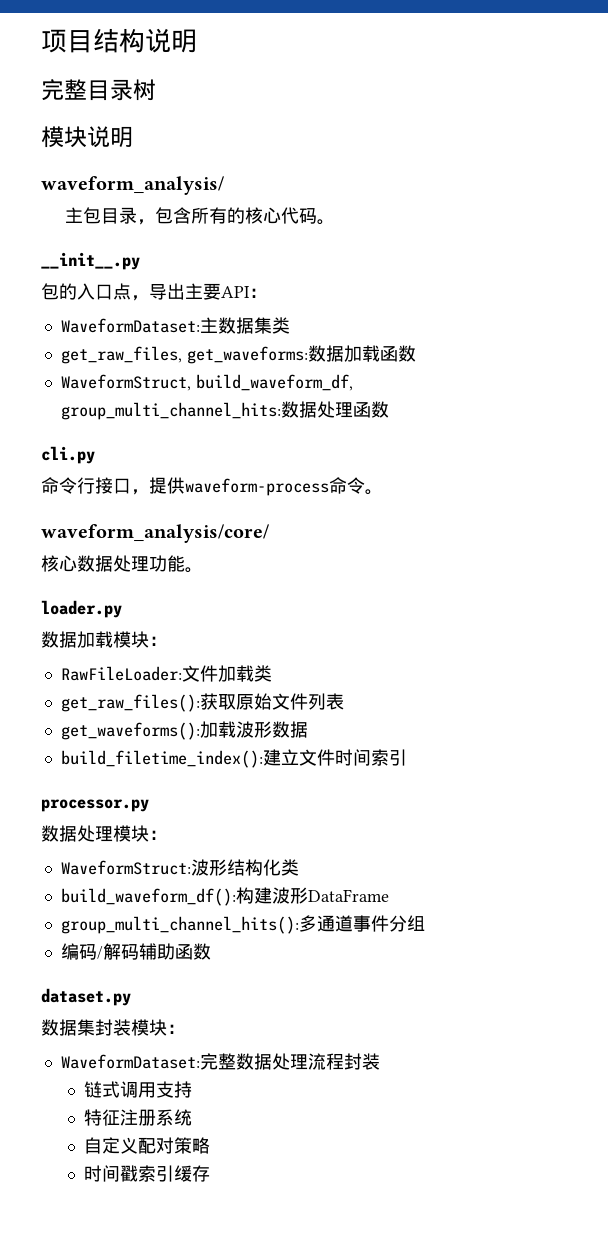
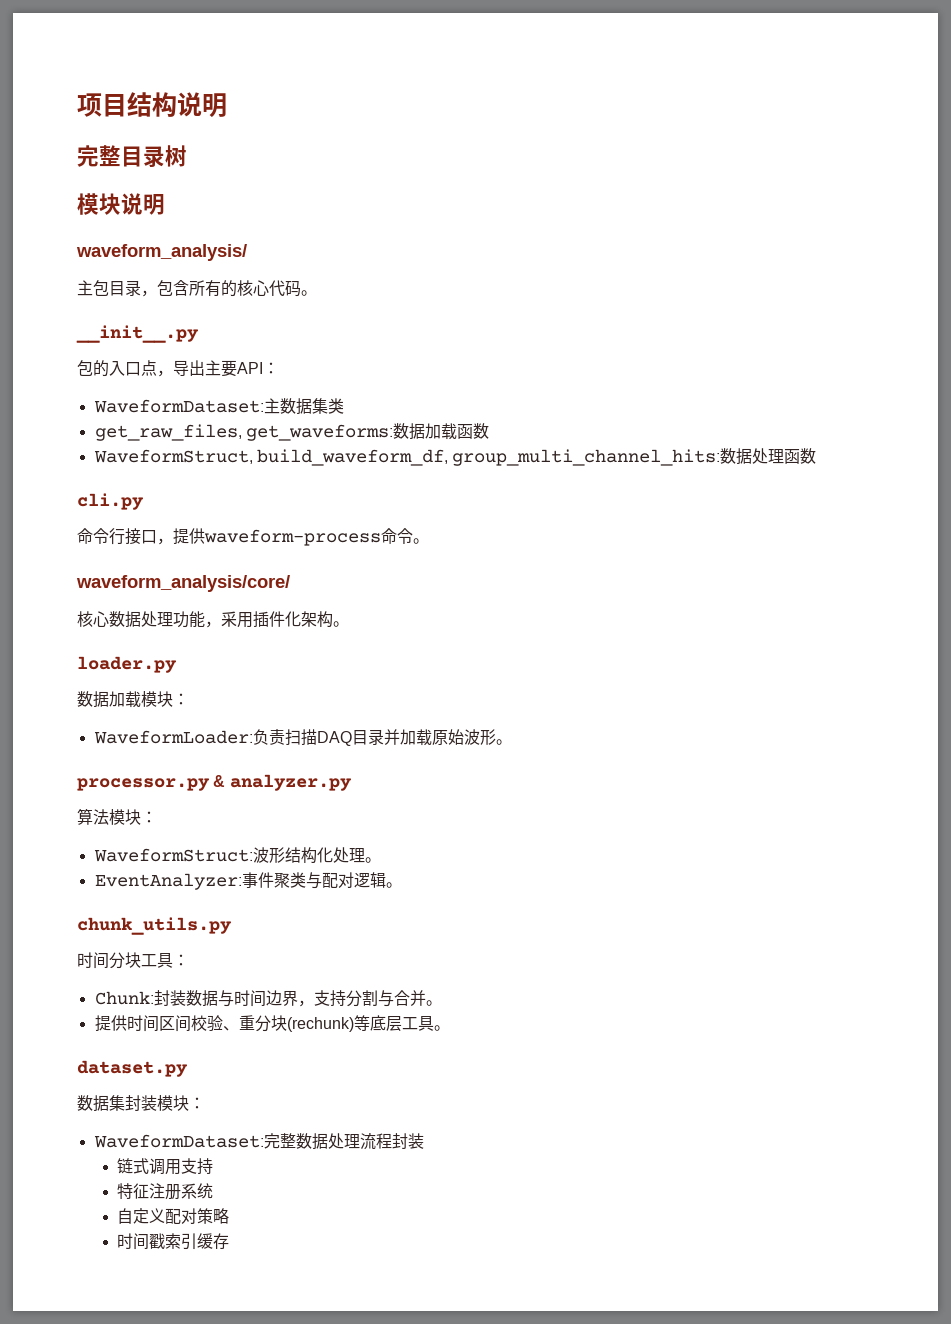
(185, 563) none -> [205,611,333,628] ，采用插件化架构
[60,665,272,682] [60,693,344,712] [60,721,308,740] [60,749,407,768] [41,799,149,812] [41,825,113,842] RawFileLoader:文件加载类 // get_raw_files():获取原始文件列表 // get_waveforms():加载波形数据 // build_filetime_index():建立文件时间索引 // processor.py // 数据处理 -> [93,729,512,746] [77,774,352,791] [77,808,109,825] WaveformLoader:负责扫描DAQ目录并加载原始波形。 // processor.py & analyzer.py // 算法
[280,859,299,876] [60,887,389,906] [60,915,425,934] [60,943,211,960] 类 // build_waveform_df():构建波形DataFrame // group_multi_channel_hits():多通道事件分组 // 编码/解码辅助函数 -> [332,847,381,863] [94,872,402,890] [77,917,232,935] [77,952,189,969] [94,990,442,1007] [94,1015,450,1032] 处理。 // EventAnalyzer:事件聚类与配对逻辑。 // chunk_utils.py // 时间分块工具： // Chunk:封装数据与时间边界，支持分割与合并。 // 提供时间区间校验、重分块(rechunk)等底层工具。

